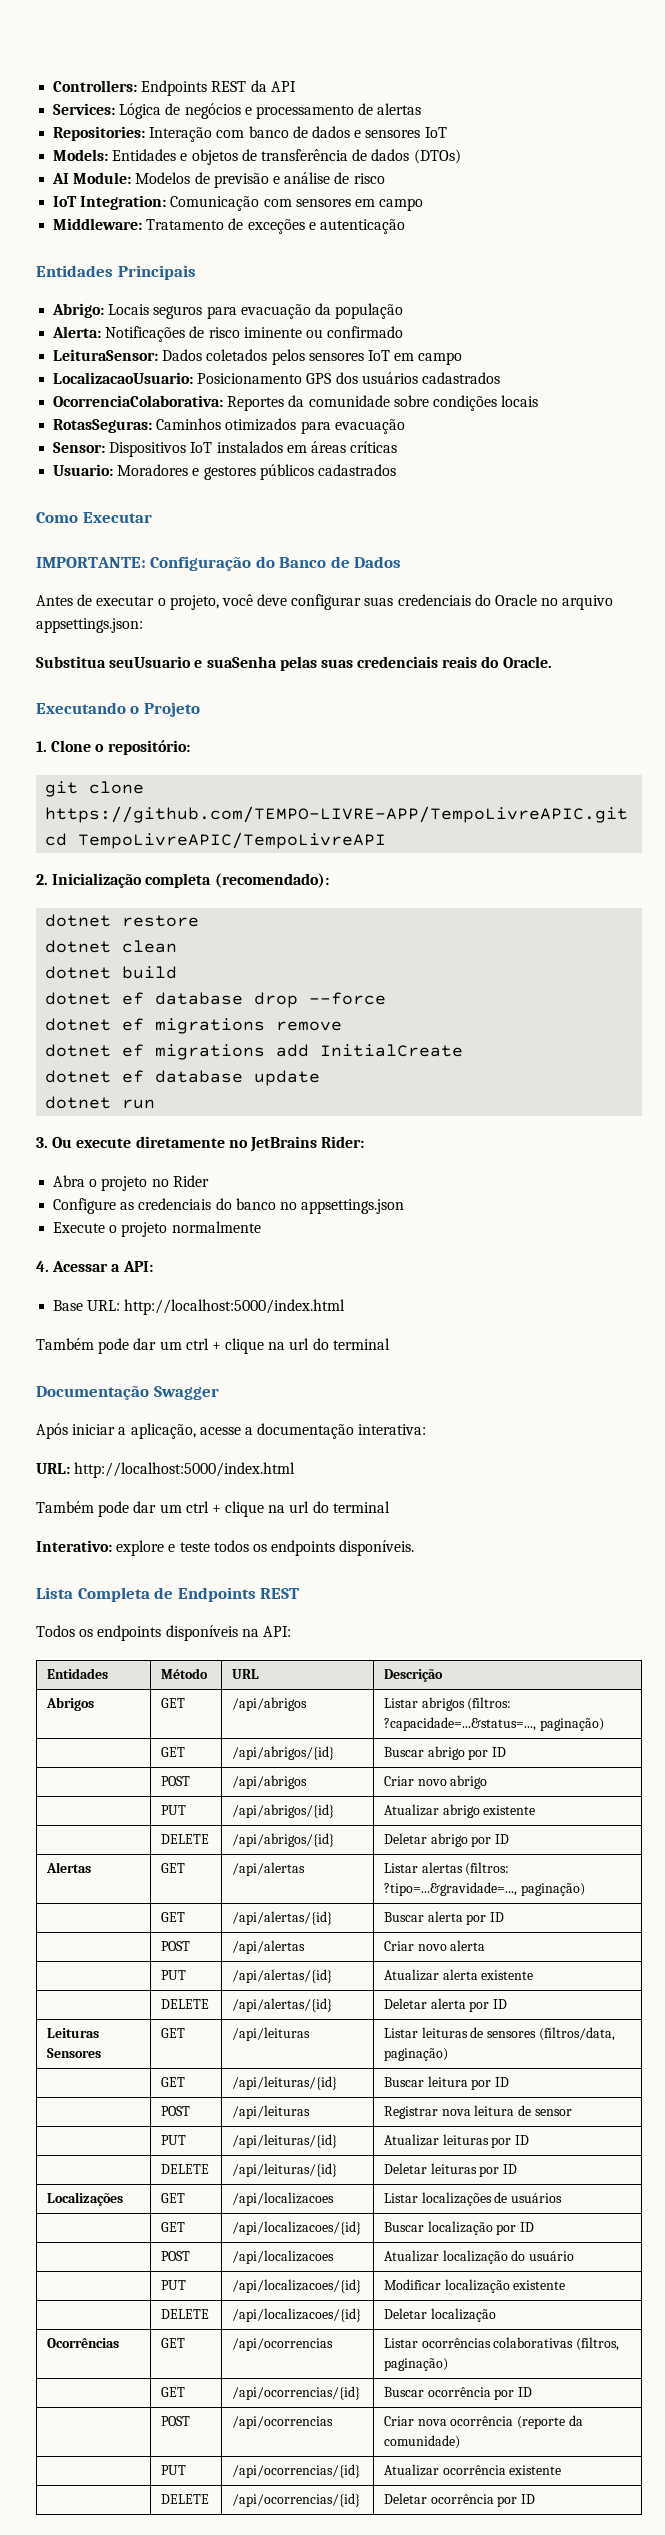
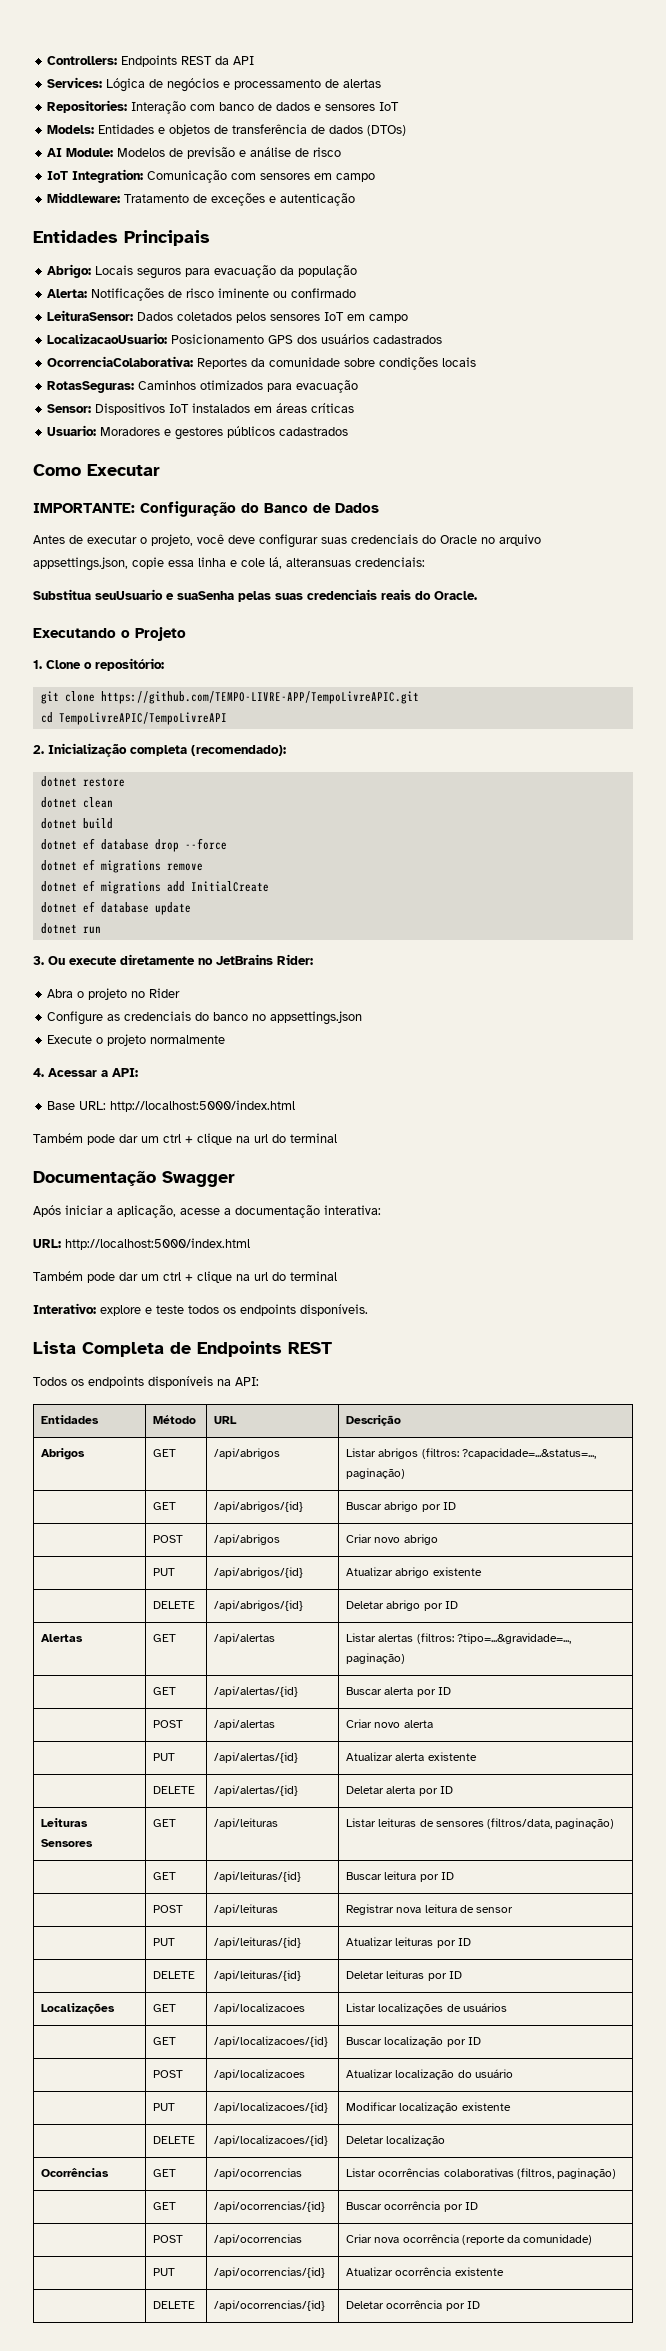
[36,618,143,633] appsettings.json: -> [33,557,425,571] appsettings.json, copie essa linha e cole lá, alteransuas credenciais:

